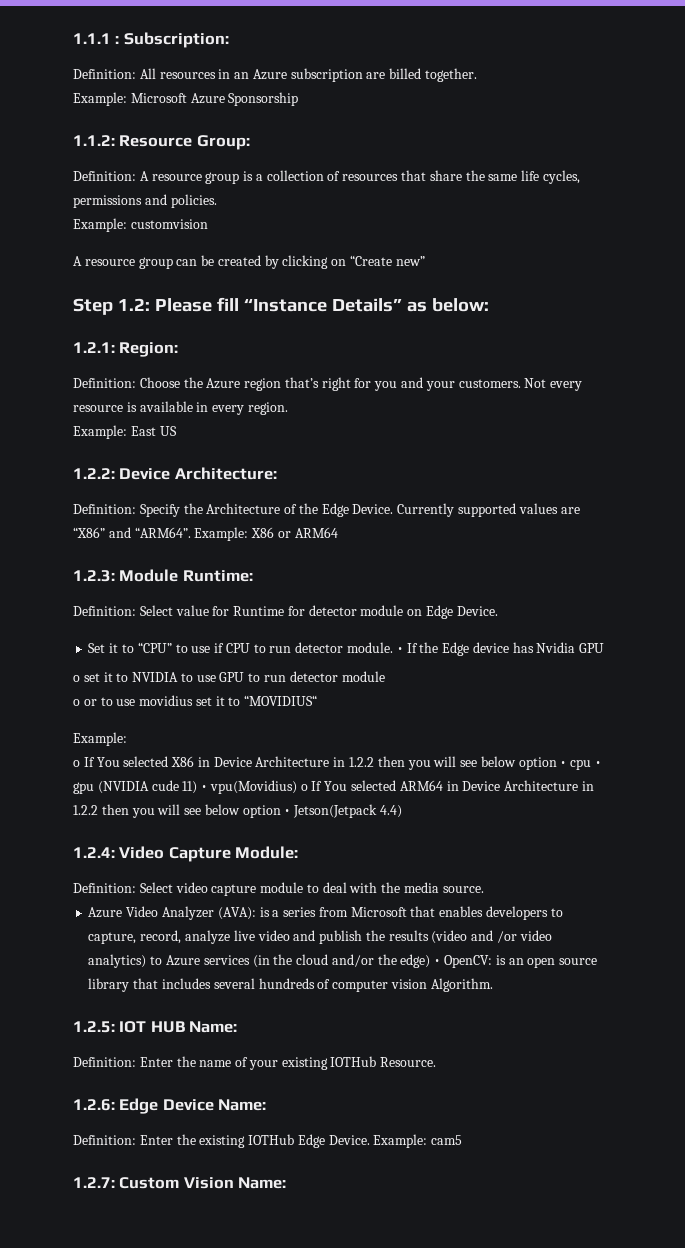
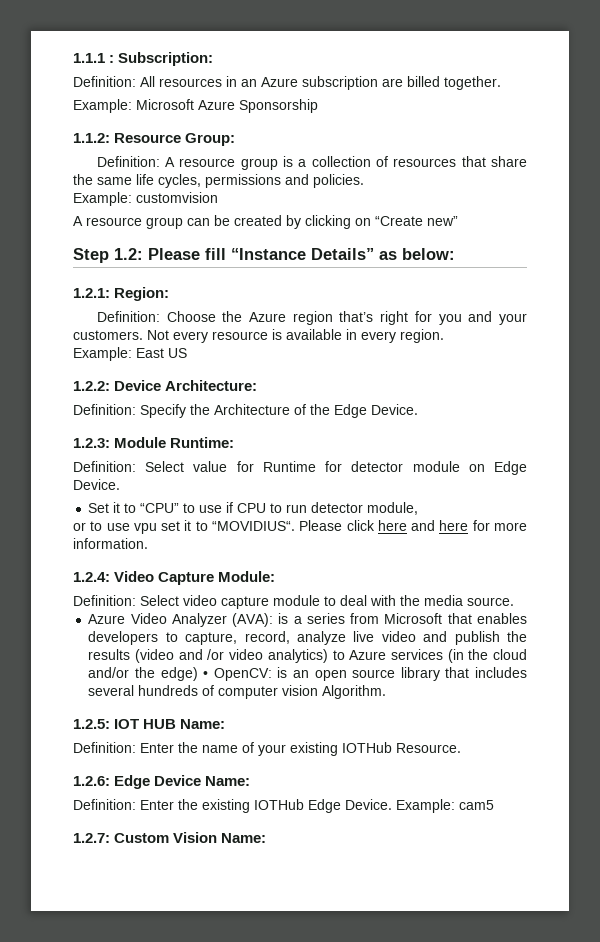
[397,503,580,517] [73,527,338,541] Currently supported values are “X86” and “ARM64”. Example: X86 or ARM64 -> (418, 409) none
[346,642,605,656] [73,671,385,682] [73,695,318,706] [73,732,127,746] [73,756,602,770] [73,780,594,794] [73,804,403,818] module. • If the Edge device has Nvidia GPU // o set it to NVIDIA to use GPU to run detector module // o or to use movidius set it to “MOVIDIUS“ // Example: // o If You selected X86 in Device Architecture in 1.2.2 then you will see below option • cpu • gpu (NVIDIA cude 11) • vpu(Movidius) o If You selected ARM64 in Device Architecture in 1.2.2 then you will see below option • Jetson(Jetpack 4.4) -> [367,502,419,515] [73,520,527,534] [73,538,148,549] module, // or to use vpu set it to “MOVIDIUS“. Please click here and here for more information.

